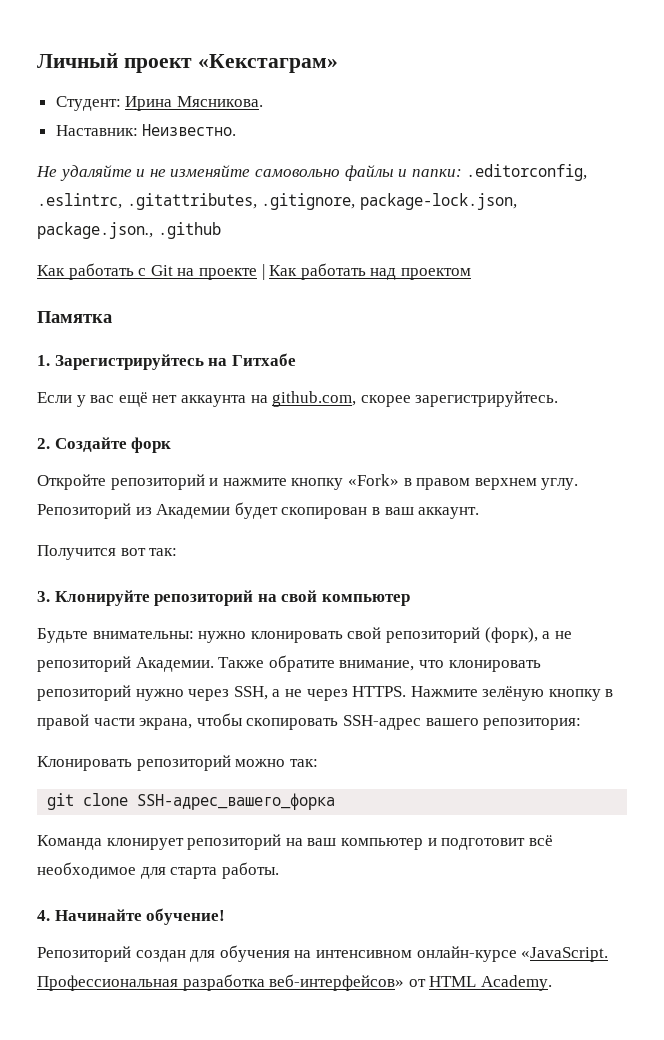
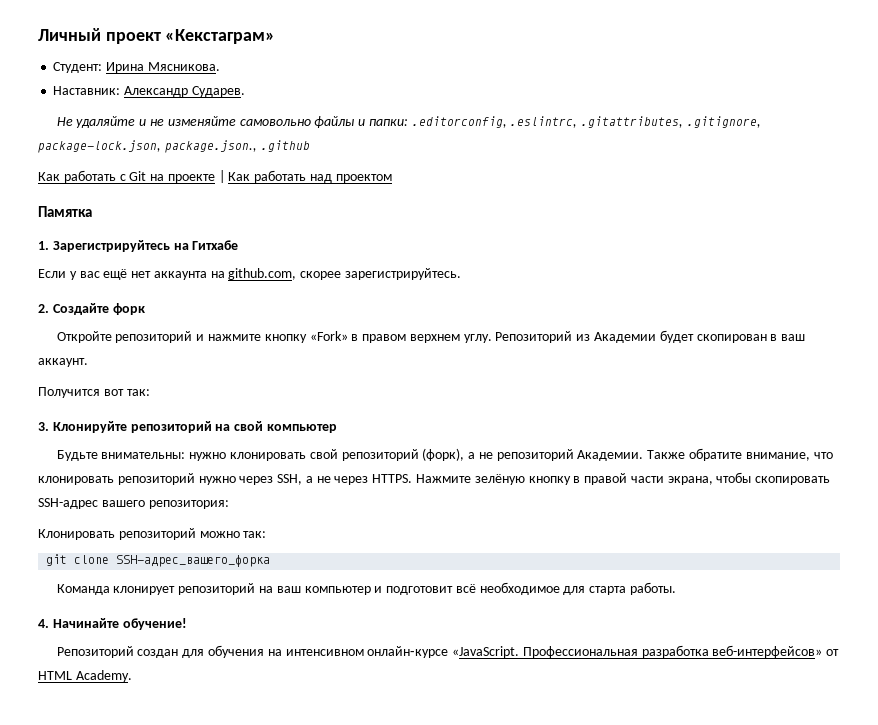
[142,124,237,136] Неизвестно. -> [124,86,245,97] Александр Сударев.

